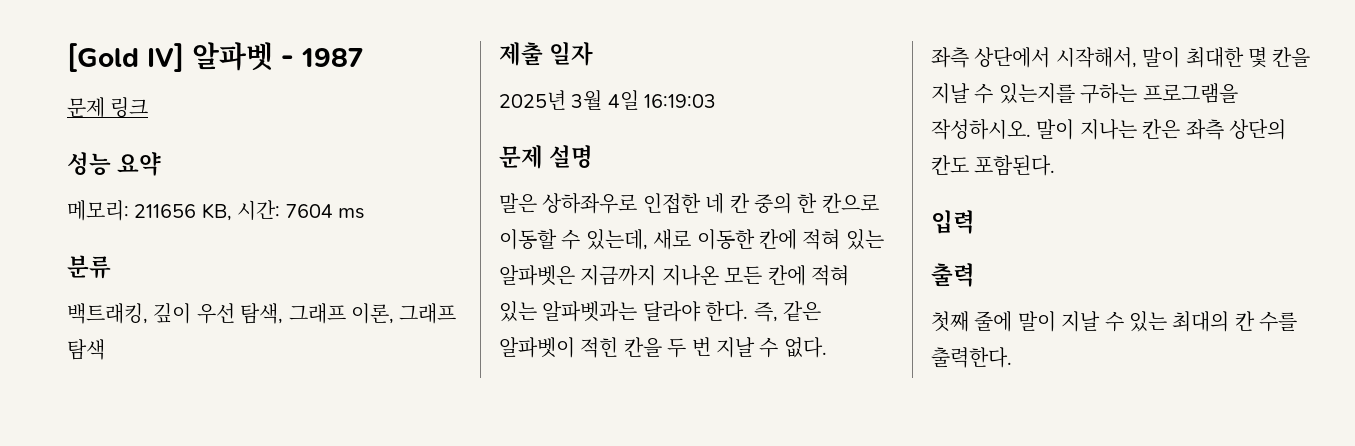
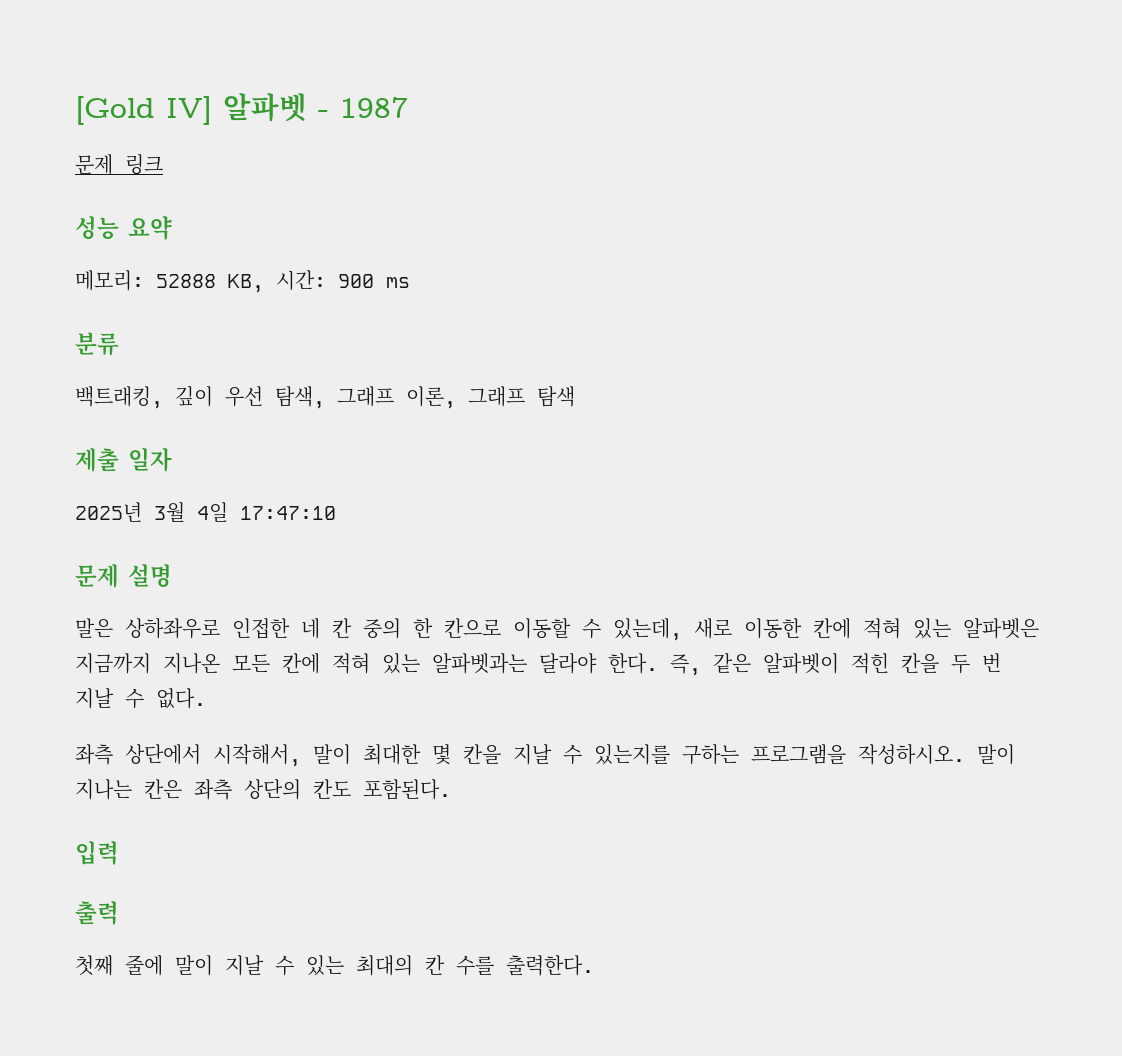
[134,204,197,218] 211656 -> [156,274,216,288] 52888
[285,204,333,218] 7604 -> [338,274,374,288] 900
[644,94,717,108] 16:19:03 -> [240,506,336,520] 17:47:10

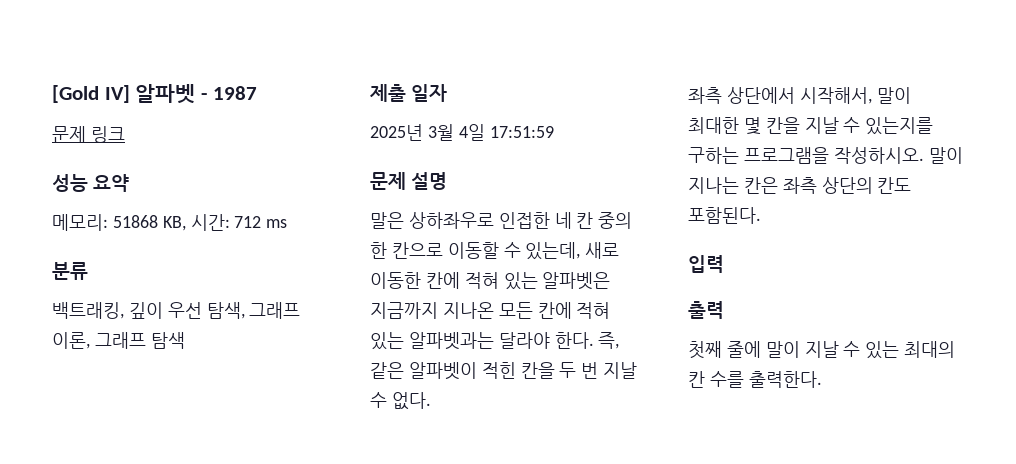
[156,274,216,288] 52888 -> [112,215,158,228] 51868
[338,274,374,288] 900 -> [234,216,262,228] 712
[240,506,336,520] 17:47:10 -> [489,126,554,138] 17:51:59

